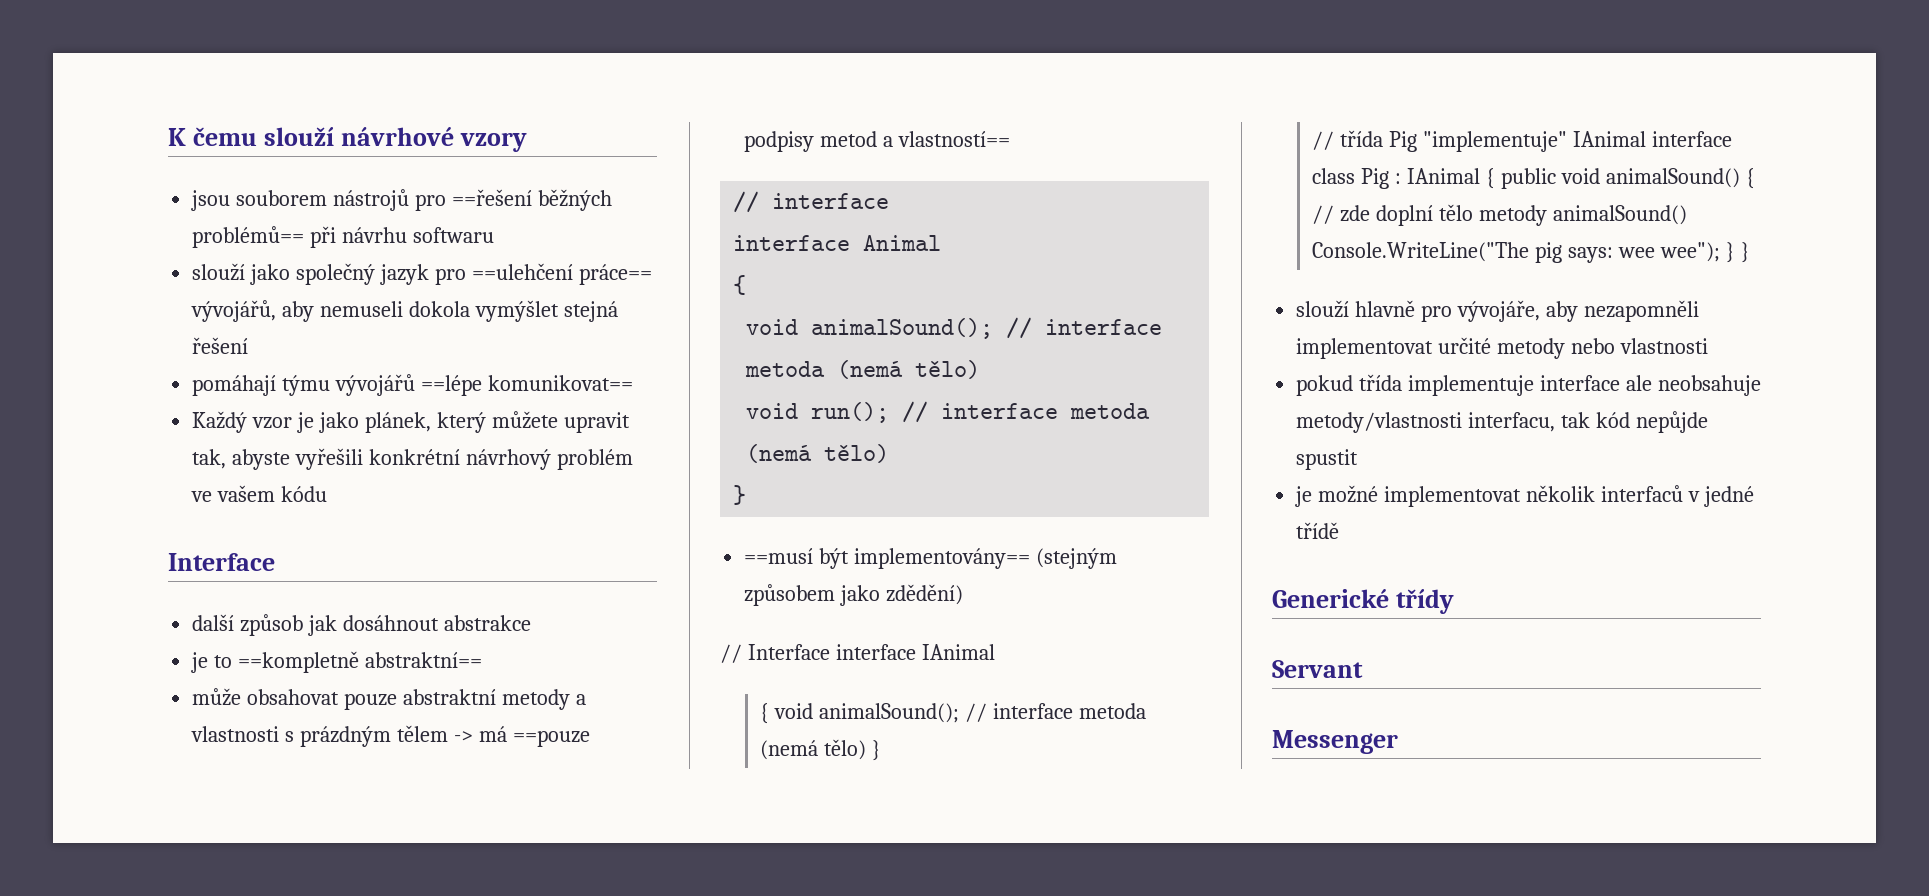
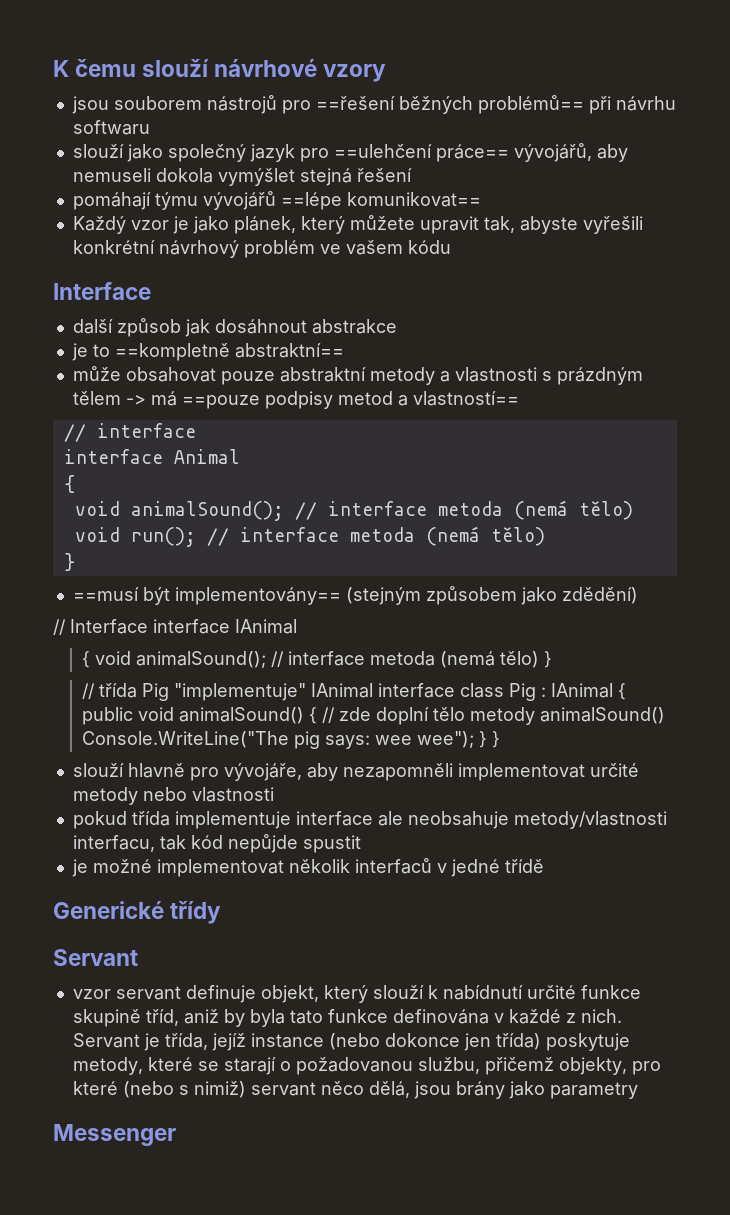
(1363, 669) none -> [72,985,641,1003] [72,1009,622,1027] [72,1033,630,1051] [72,1057,661,1075] [72,1081,638,1099] // vzor servant definuje objekt, který slouží k nabídnutí určité funkce skupině tříd, aniž by byla tato funkce definována v každé z nich. Servant je třída, jejíž instance (nebo dokonce jen třída) poskytuje metody, které se starají o požadovanou službu, přičemž objekty, pro které (nebo s nimiž) servant něco dělá, jsou brány jako parametry

